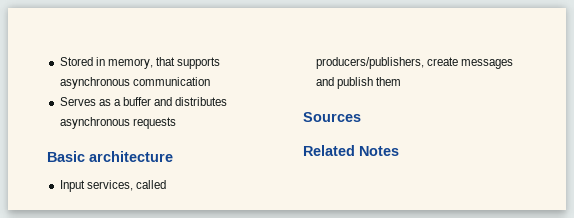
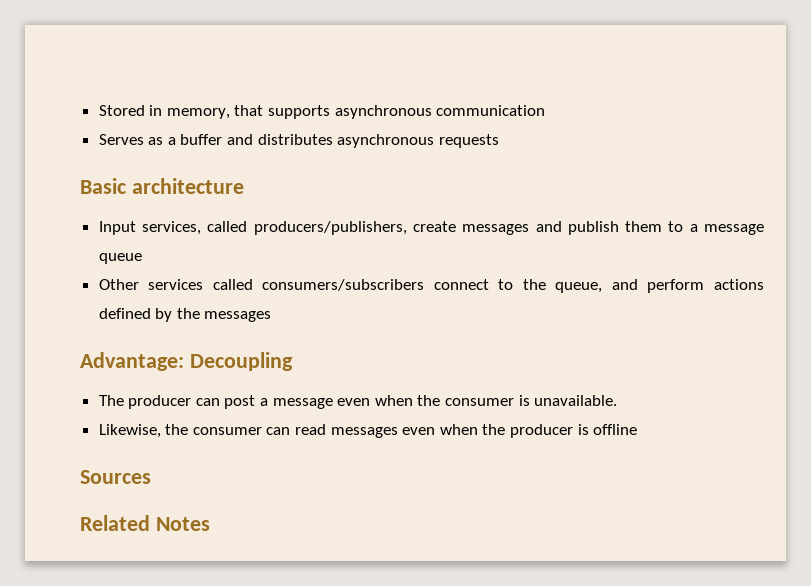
(401, 81) none -> [668,221,764,235] [98,253,142,264] [98,279,764,293] [98,308,272,322] [80,352,293,371] [98,395,618,409] [98,424,638,438] to a message queue // Other services called consumers/subscribers connect to the queue, and perform actions defined by the messages // Advantage: Decoupling // The producer can post a message even when the consumer is unavailable. // Likewise, the consumer can read messages even when the producer is offline

